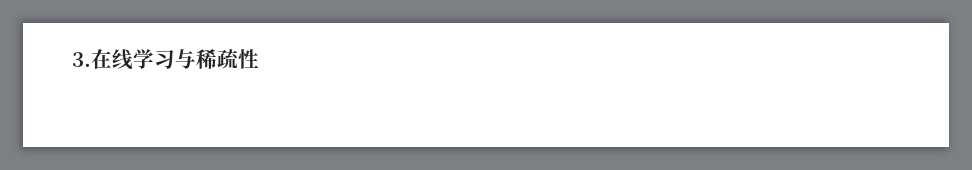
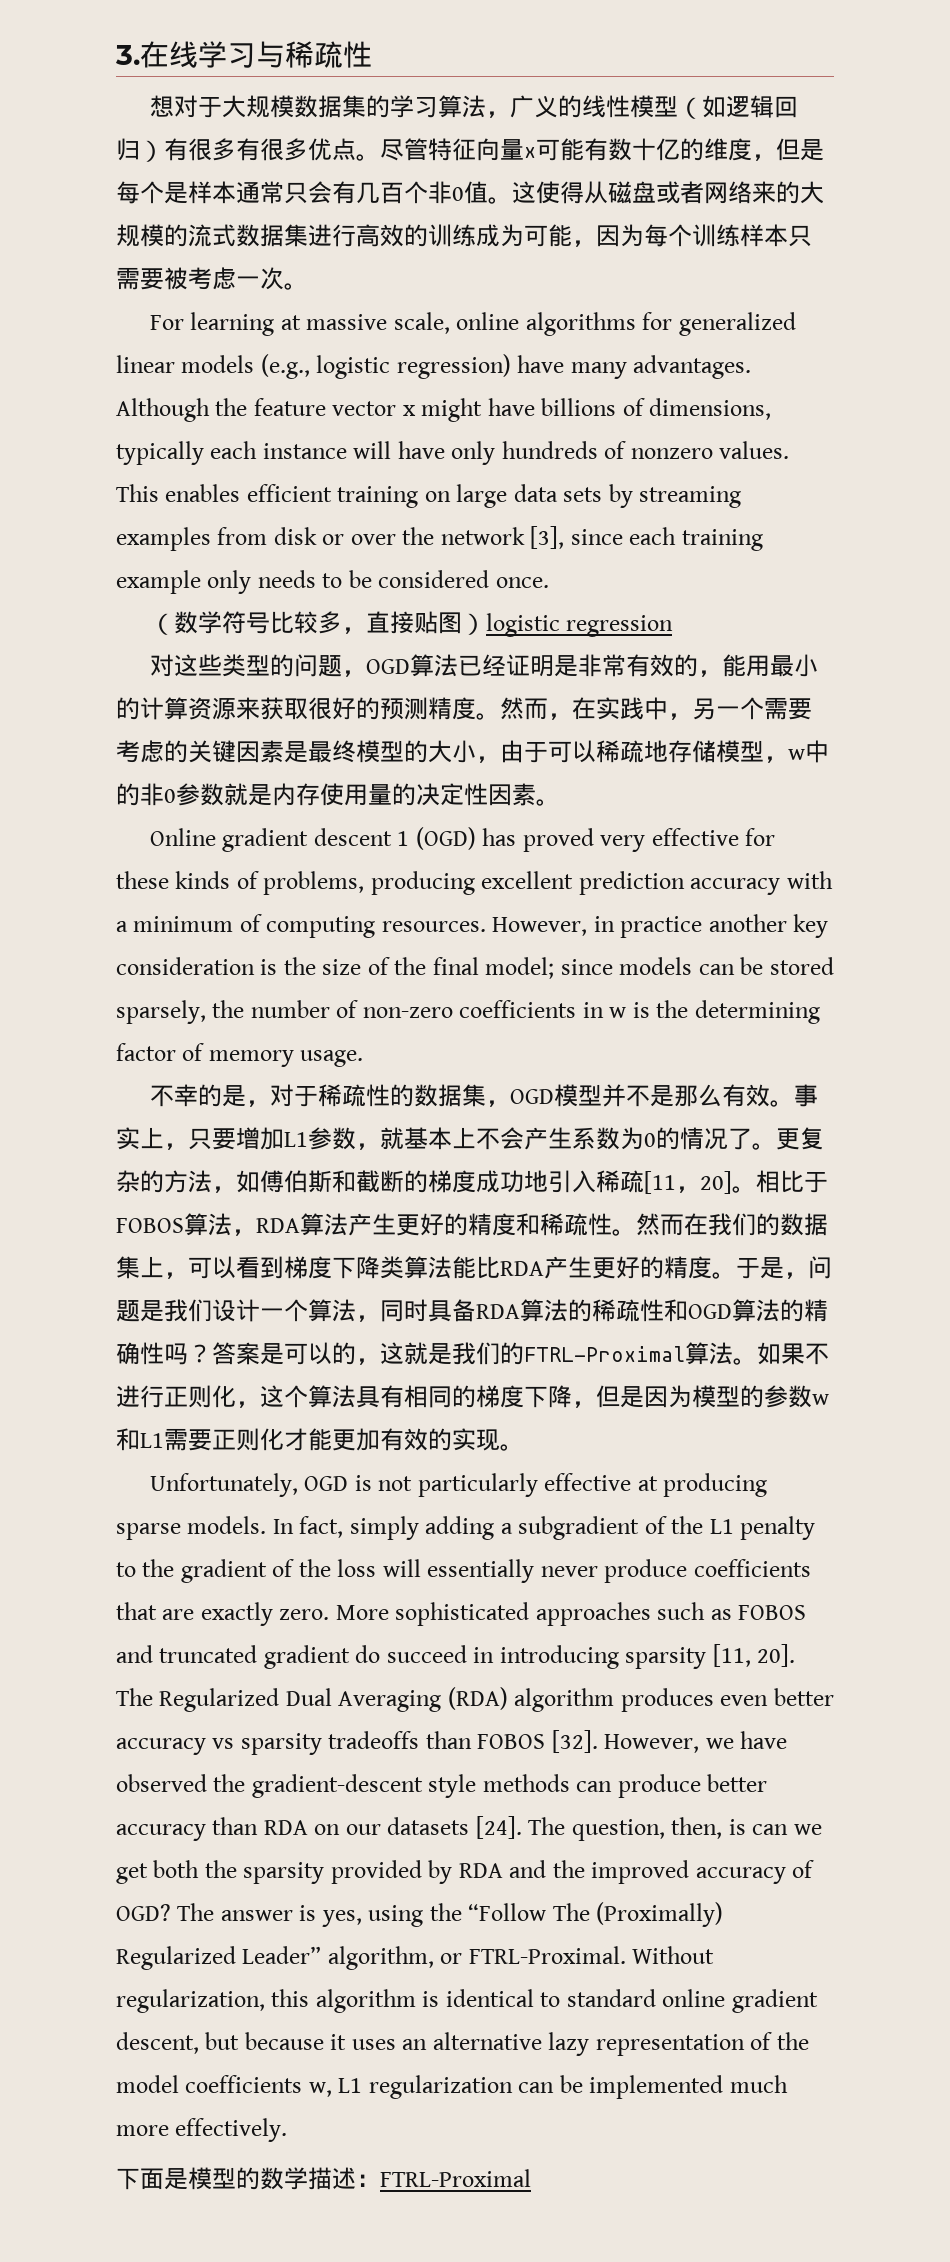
(259, 59) none -> [149,95,798,119] [116,138,824,162] [116,181,824,204] [116,224,812,247] [116,267,308,290] [149,312,796,336] [116,354,752,379] [116,398,772,422] [116,441,790,465] [116,484,742,508] [116,526,763,551] [116,570,549,594] [149,611,674,637] [149,654,818,677] [116,697,812,720] [116,740,829,763] [116,783,560,806] [149,827,776,852] [116,871,833,895] [116,914,829,938] [116,957,834,979] [116,1000,820,1024] [116,1043,364,1067] [149,1084,818,1107] [116,1127,824,1150] [116,1170,828,1194] [116,1213,828,1236] [116,1256,832,1279] [116,1299,828,1322] [116,1342,829,1365] [116,1385,829,1408] [116,1428,524,1451] [149,1473,768,1497] [116,1516,816,1540] [116,1559,811,1583] [116,1602,807,1626] [116,1644,796,1669] [116,1687,834,1712] [116,1730,788,1755] [116,1774,768,1798] [116,1816,822,1841] [116,1860,815,1884] [116,1902,724,1927] [116,1946,715,1970] [116,1989,818,2013] [116,2032,809,2056] [116,2075,788,2099] [116,2118,288,2142] [116,2167,531,2190] // 想对于大规模数据集的学习算法，广义的线性模型（如逻辑回归）有很多有很多优点。尽管特征向量x可能有数十亿的维度，但是每个是样本通常只会有几百个非0值。这使得从磁盘或者网络来的大规模的流式数据集进行高效的训练成为可能，因为每个训练样本只需要被考虑一次。 // For learning at massive scale, online algorithms for generalized linear models (e.g., logistic regression) have many advantages. Although the feature vector x might have billions of dimensions, typically each instance will have only hundreds of nonzero values. This enables efficient training on large data sets by streaming examples from disk or over the network [3], since each training example only needs to be considered once. // （数学符号比较多，直接贴图）logistic regression // 对这些类型的问题，OGD算法已经证明是非常有效的，能用最小的计算资源来获取很好的预测精度。然而，在实践中，另一个需要考虑的关键因素是最终模型的大小，由于可以稀疏地存储模型，w中的非0参数就是内存使用量的决定性因素。 // Online gradient descent 1 (OGD) has proved very effective for these kinds of problems, producing excellent prediction accuracy with a minimum of computing resources. However, in practice another key consideration is the size of the final model; since models can be stored sparsely, the number of non-zero coefficients in w is the determining factor of memory usage. // 不幸的是，对于稀疏性的数据集，OGD模型并不是那么有效。事实上，只要增加L1参数，就基本上不会产生系数为0的情况了。更复杂的方法，如傅伯斯和截断的梯度成功地引入稀疏[11，20]。相比于FOBOS算法，RDA算法产生更好的精度和稀疏性。然而在我们的数据集上，可以看到梯度下降类算法能比RDA产生更好的精度。于是，问题是我们设计一个算法，同时具备RDA算法的稀疏性和OGD算法的精确性吗？答案是可以的，这就是我们的FTRL-Proximal算法。如果不进行正则化，这个算法具有相同的梯度下降，但是因为模型的参数w和L1需要正则化才能更加有效的实现。 // Unfortunately, OGD is not particularly effective at producing sparse models. In fact, simply adding a subgradient of the L1 penalty to the gradient of the loss will essentially never produce coefficients that are exactly zero. More sophisticated approaches such as FOBOS and truncated gradient do succeed in introducing sparsity [11, 20]. The Regularized Dual Averaging (RDA) algorithm produces even better accuracy vs sparsity tradeoffs than FOBOS [32]. However, we have observed the gradient-descent style methods can produce better accuracy than RDA on our datasets [24]. The question, then, is can we get both the sparsity provided by RDA and the improved accuracy of OGD? The answer is yes, using the “Follow The (Proximally) Regularized Leader” algorithm, or FTRL-Proximal. Without regularization, this algorithm is identical to standard online gradient descent, but because it uses an alternative lazy representation of the model coefficients w, L1 regularization can be implemented much more effectively. // 下面是模型的数学描述：FTRL-Proximal

